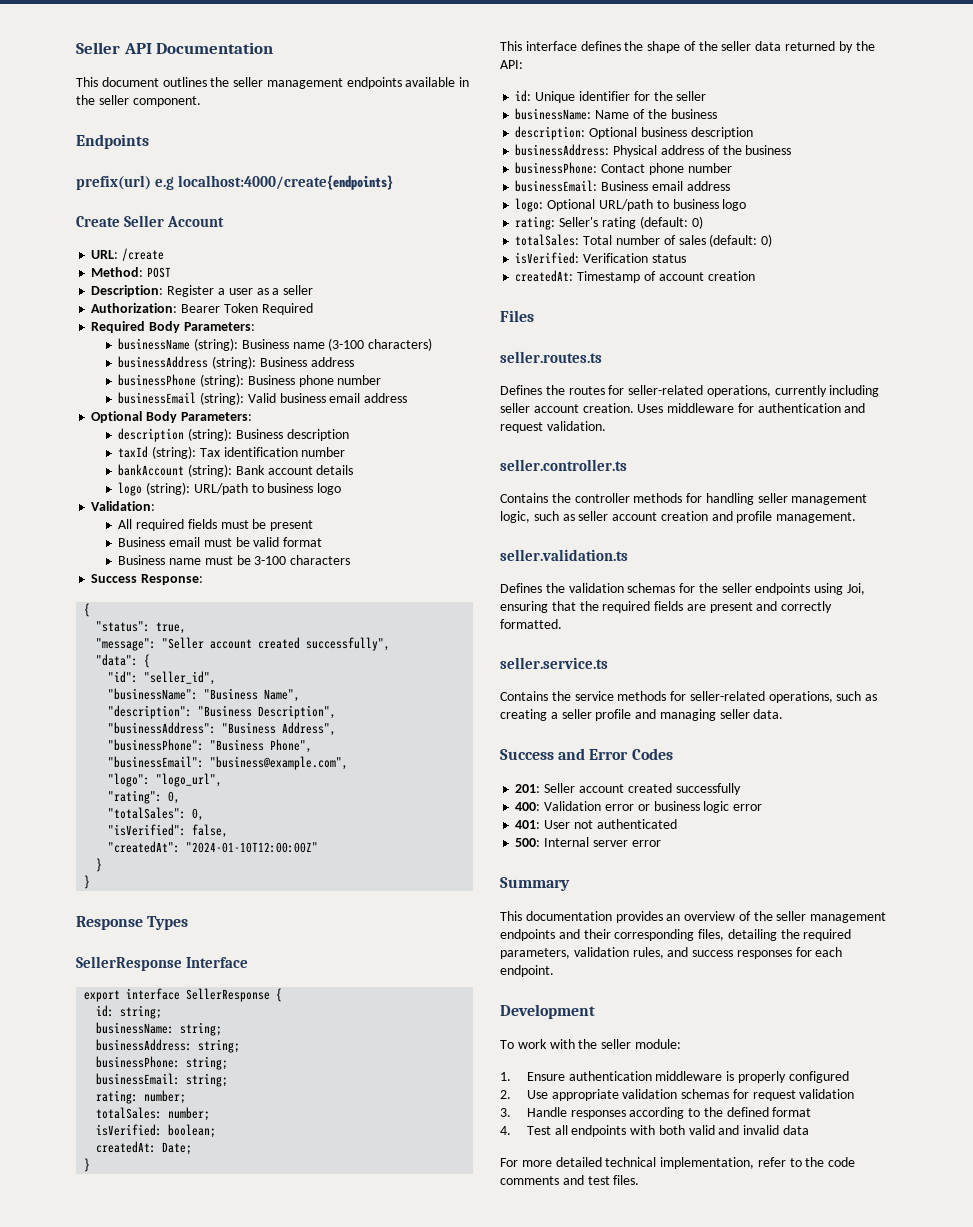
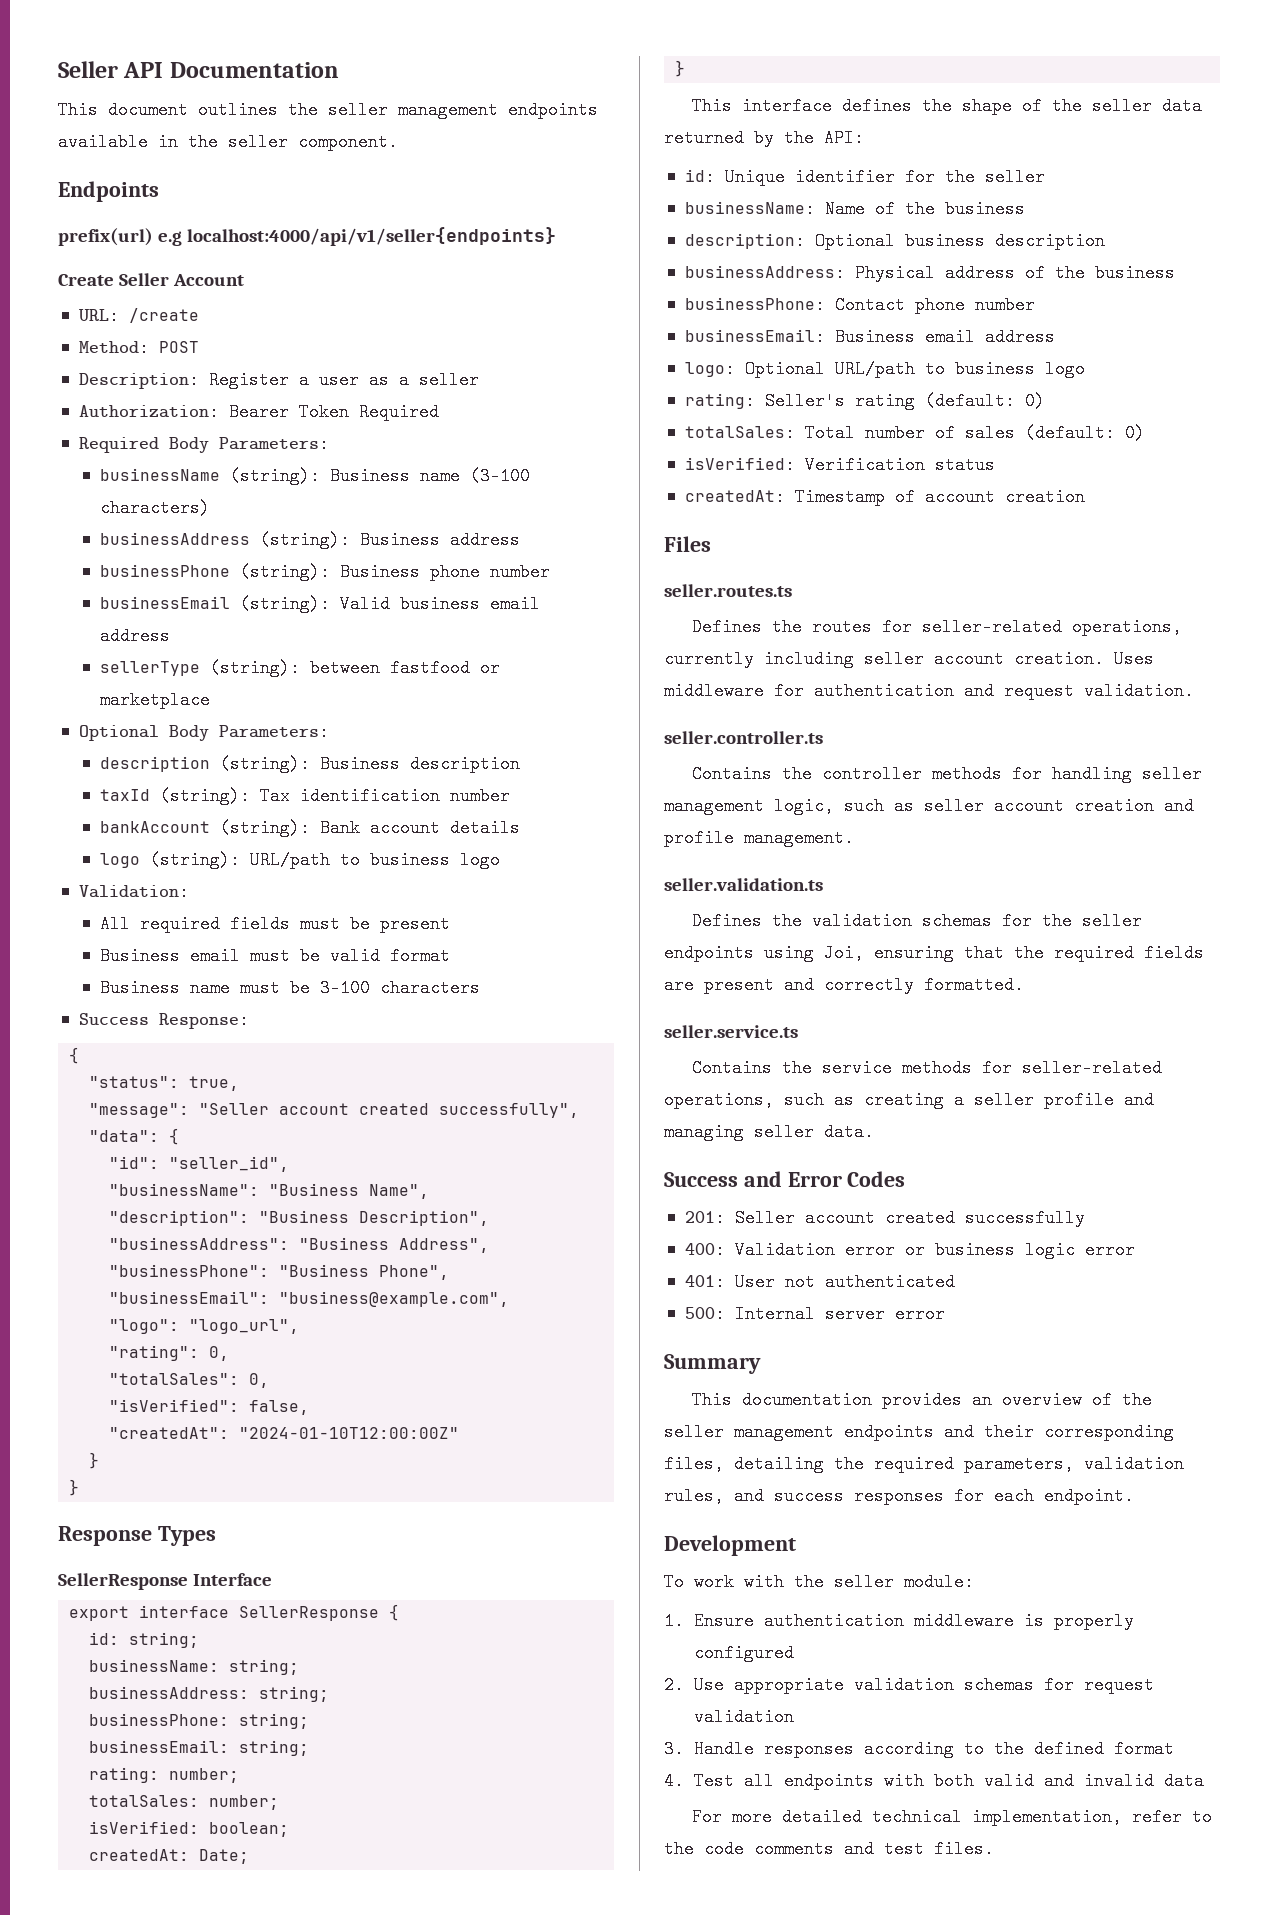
[177,175,393,190] localhost:4000/create{endpoints} -> [187,227,557,246] localhost:4000/api/v1/seller{endpoints}
(408, 398) none -> [100,659,501,677] [100,691,211,709] // sellerType (string): between fastfood or marketplace

